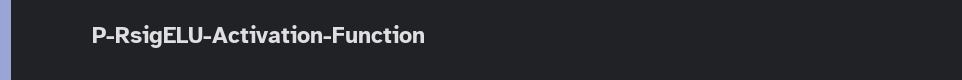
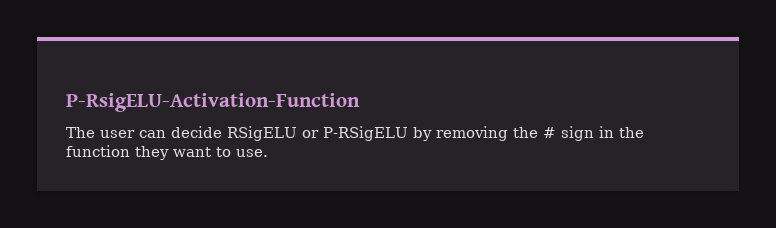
(425, 36) none -> [66,126,644,141] [66,145,268,160] // The user can decide RSigELU or P-RSigELU by removing the # sign in the function they want to use.

